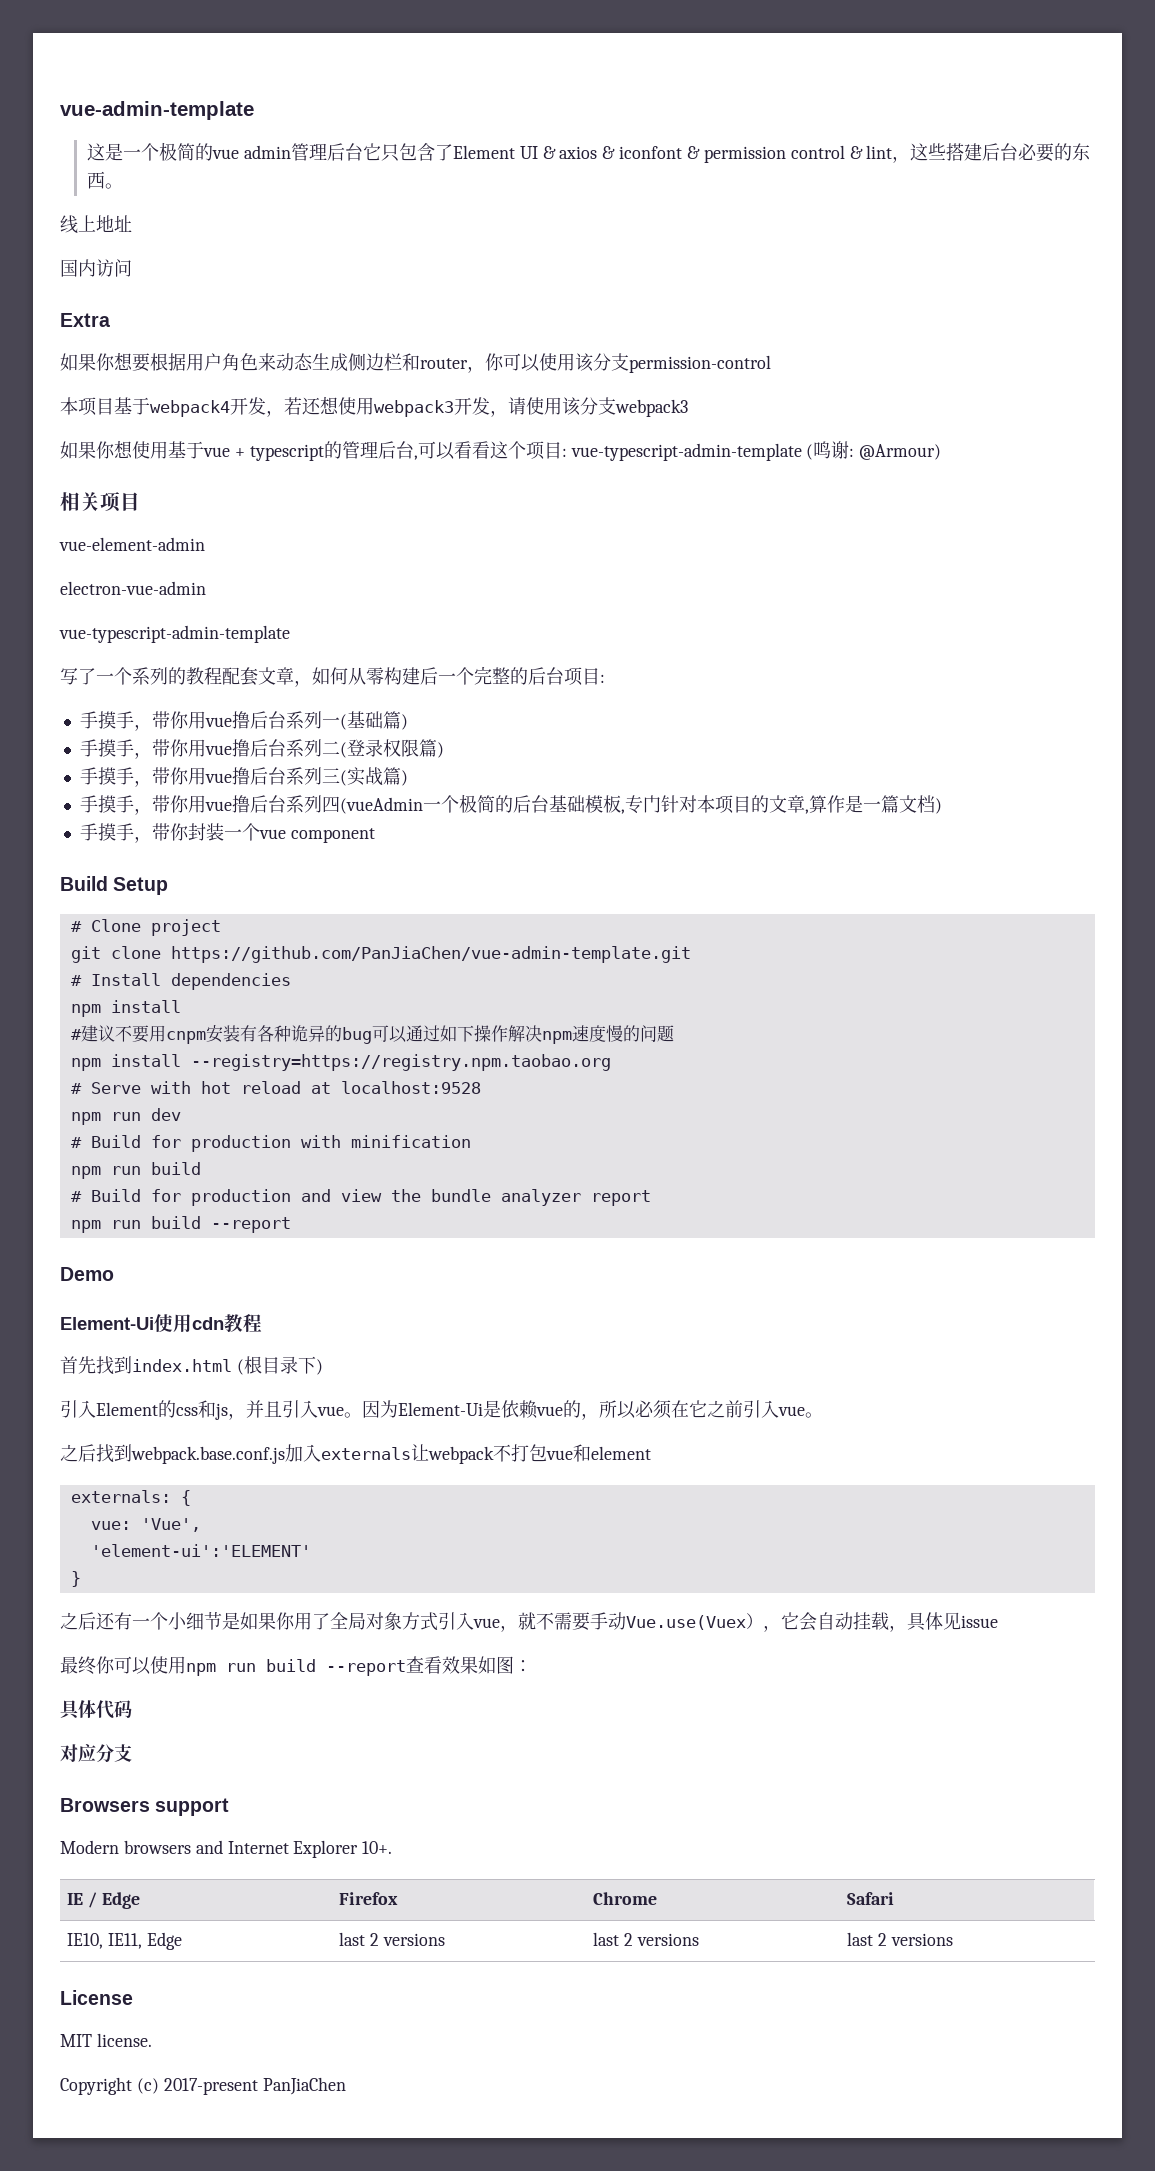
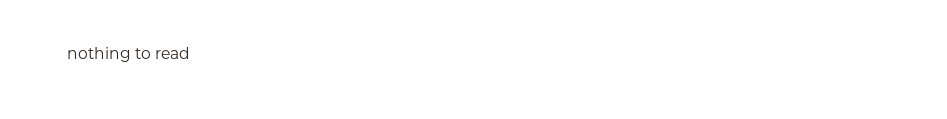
[60,101,254,120] [86,142,1091,163] [86,171,123,189] [60,215,132,234] [60,259,132,277] [60,313,110,327] [60,352,771,373] [60,396,688,417] [60,440,942,461] [60,492,140,512] [59,537,205,551] [60,581,206,595] [59,625,290,643] [60,666,605,687] [79,711,408,731] [79,739,444,759] [79,767,408,787] [79,794,942,815] [79,823,375,843] [60,876,169,895] [70,919,221,936] [70,946,691,963] [70,973,291,990] [70,1000,181,1017] [70,1025,674,1044] [70,1054,611,1071] [70,1081,481,1094] [70,1108,181,1125] [70,1135,471,1152] [70,1162,201,1179] [70,1189,651,1206] [70,1216,291,1233] [60,1267,114,1281] [60,1314,262,1333] [60,1356,323,1375] [60,1400,823,1420] [60,1444,651,1464] [70,1490,191,1506] [90,1518,201,1532] [90,1544,311,1557] [70,1571,81,1587] [60,1612,998,1632] [60,1656,532,1676] [60,1700,132,1720] [60,1744,132,1763] [60,1798,230,1816] [60,1840,393,1858] [67,1892,140,1909] [339,1892,399,1905] [593,1892,658,1905] [847,1892,895,1905] [67,1932,182,1950] [339,1932,445,1946] [593,1932,699,1946] [847,1932,953,1946] [60,1990,133,2005] [60,2033,152,2047] [60,2077,346,2095] vue-admin-template // 这是一个极简的vue admin管理后台它只包含了Element UI & axios & iconfont & permission control & lint，这些搭建后台必要的东西。 // 线上地址 // 国内访问 // Extra // 如果你想要根据用户角色来动态生成侧边栏和router，你可以使用该分支permission-control // 本项目基于webpack4开发，若还想使用webpack3开发，请使用该分支webpack3 // 如果你想使用基于vue + typescript的管理后台,可以看看这个项目: vue-typescript-admin-template (鸣谢: @Armour) // 相关项目 // vue-element-admin // electron-vue-admin // vue-typescript-admin-template // 写了一个系列的教程配套文章，如何从零构建后一个完整的后台项目: // 手摸手，带你用vue撸后台系列一(基础篇) // 手摸手，带你用vue撸后台系列二(登录权限篇) // 手摸手，带你用vue撸后台系列三(实战篇) // 手摸手，带你用vue撸后台系列四(vueAdmin一个极简的后台基础模板,专门针对本项目的文章,算作是一篇文档) // 手摸手，带你封装一个vue component // Build Setup // # Clone project // git clone https://github.com/PanJiaChen/vue-admin-template.git // # Install dependencies // npm install // #建议不要用cnpm安装有各种诡异的bug可以通过如下操作解决npm速度慢的问题 // npm install --registry=https://registry.npm.taobao.org // # Serve with hot reload at localhost:9528 // npm run dev // # Build for production with minification // npm run build // # Build for production and view the bundle analyzer report // npm run build --report // Demo // Element-Ui使用cdn教程 // 首先找到index.html (根目录下) // 引入Element的css和js，并且引入vue。因为Element-Ui是依赖vue的，所以必须在它之前引入vue。 // 之后找到webpack.base.conf.js加入externals让webpack不打包vue和element // externals: { // vue: 'Vue', // 'element-ui':'ELEMENT' // } // 之后还有一个小细节是如果你用了全局对象方式引入vue，就不需要手动Vue.use(Vuex），它会自动挂载，具体见issue // 最终你可以使用npm run build --report查看效果如图： // 具体代码 // 对应分支 // Browsers support // Modern browsers and Internet Explorer 10+. // IE / Edge | Firefox | Chrome | Safari // IE10, IE11, Edge | last 2 versions | last 2 versions | last 2 versions // License // MIT license. // Copyright (c) 2017-present PanJiaChen -> [67,47,191,62] nothing to read

